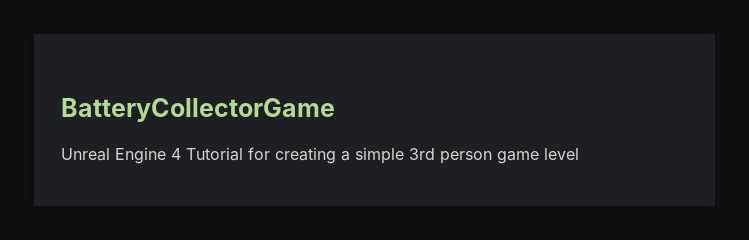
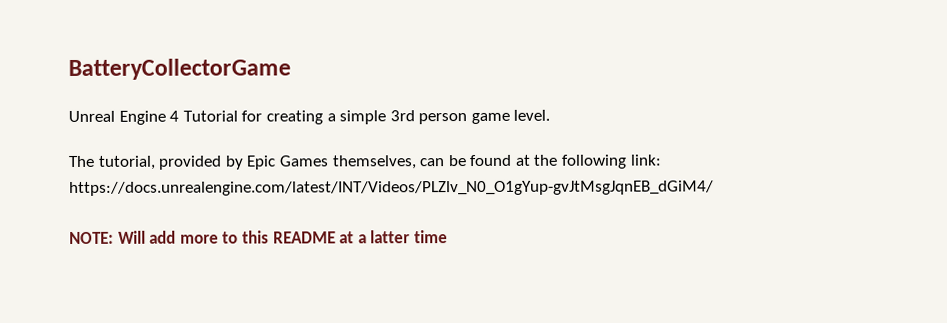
[544,148,579,160] level -> [513,109,551,121] [68,154,662,170] [69,180,714,196] [69,230,448,244] level. // The tutorial, provided by Epic Games themselves, can be found at the following link: https://docs.unrealengine.com/latest/INT/Videos/PLZlv_N0_O1gYup-gvJtMsgJqnEB_dGiM4/ // NOTE: Will add more to this README at a latter time

